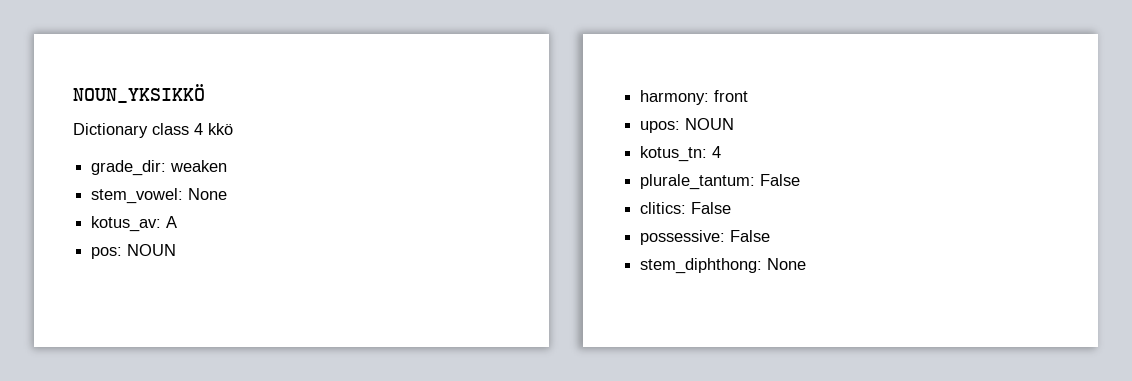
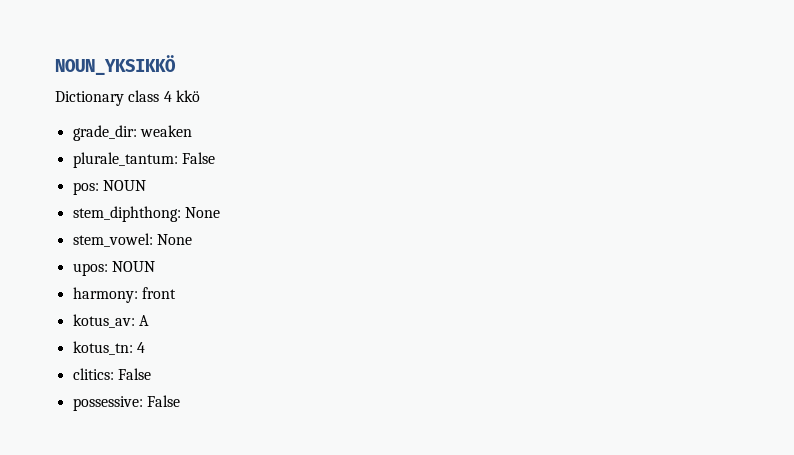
(228, 166) none -> [72,152,215,168] [72,180,146,195] [72,206,220,222] // plurale_tantum: False // pos: NOUN // stem_diphthong: None
[91,216,178,232] [91,247,123,259] kotus_av: A // pos: -> [72,263,108,276] upos:
[640,118,735,133] upos: NOUN -> [72,314,149,328] kotus_av: A
[640,174,801,190] // plurale_tantum: False -> (145, 347) none
[640,258,807,274] // stem_diphthong: None -> (180, 401) none

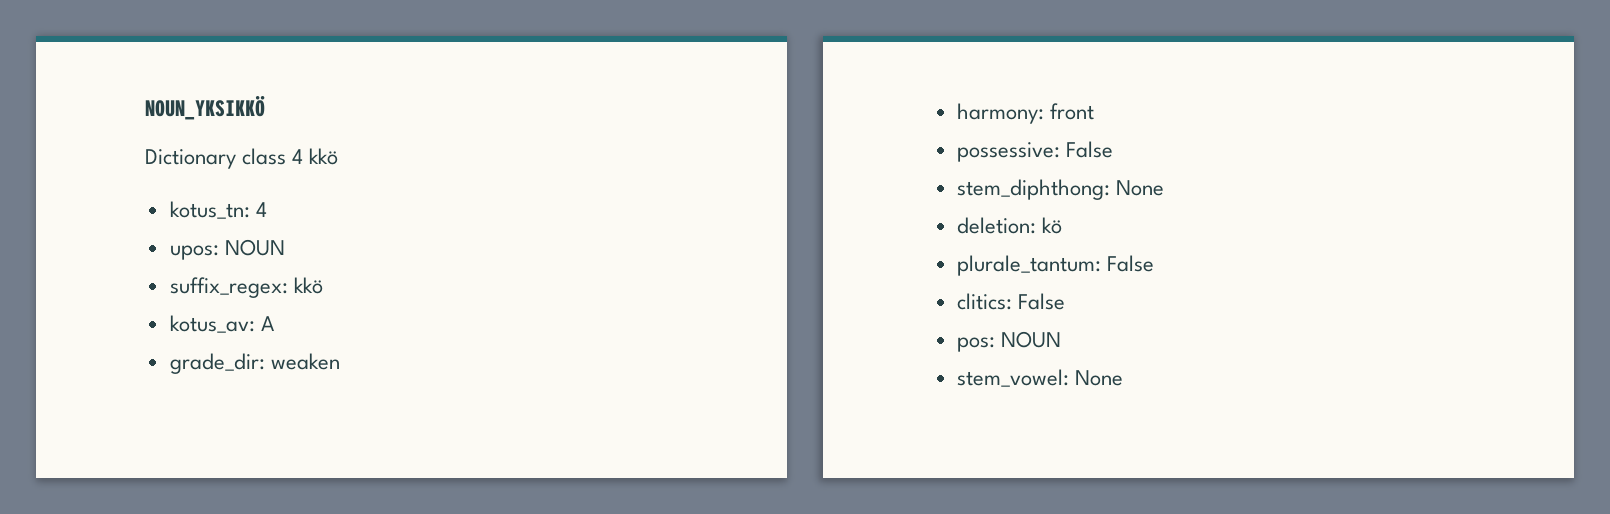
[72,125,192,141] grade_dir: weaken -> [169,201,267,219] [169,239,285,260] [169,277,323,298] [169,315,274,333] [169,353,340,374] [956,103,1094,124] [956,141,1113,162] [956,179,1164,200] [956,217,1062,234] kotus_tn: 4 // upos: NOUN // suffix_regex: kkö // kotus_av: A // grade_dir: weaken // harmony: front // possessive: False // stem_diphthong: None // deletion: kö
(215, 158) none -> [956,293,1065,310] // clitics: False
[72,206,220,222] // stem_diphthong: None -> (1061, 339) none
[72,261,155,276] [72,287,176,303] [72,314,149,328] [72,341,145,355] [72,368,151,380] [72,395,180,411] // upos: NOUN // harmony: front // kotus_av: A // kotus_tn: 4 // clitics: False // possessive: False -> (1123, 378) none

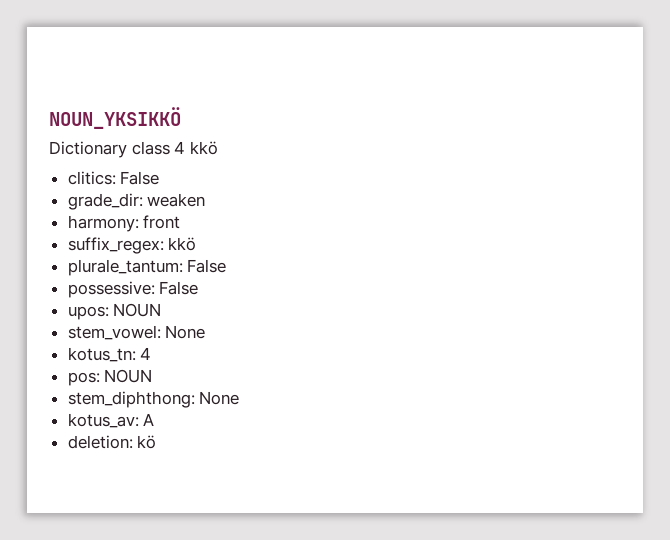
[169,201,267,219] [169,239,285,260] [169,277,323,298] [169,315,274,333] [169,353,340,374] [956,103,1094,124] [956,141,1113,162] kotus_tn: 4 // upos: NOUN // suffix_regex: kkö // kotus_av: A // grade_dir: weaken // harmony: front // possessive: False -> [67,171,160,185] [67,193,206,210] [67,215,181,232] [67,237,197,254] [67,259,227,276] [67,281,199,298] [67,303,162,320] [67,325,206,340] [67,347,152,362] [67,369,153,386] clitics: False // grade_dir: weaken // harmony: front // suffix_regex: kkö // plurale_tantum: False // possessive: False // upos: NOUN // stem_vowel: None // kotus_tn: 4 // pos: NOUN
(1164, 188) none -> [67,413,155,428] // kotus_av: A
[956,255,1154,276] [956,293,1065,310] [956,331,1061,352] [956,369,1123,387] // plurale_tantum: False // clitics: False // pos: NOUN // stem_vowel: None -> (157, 442) none

